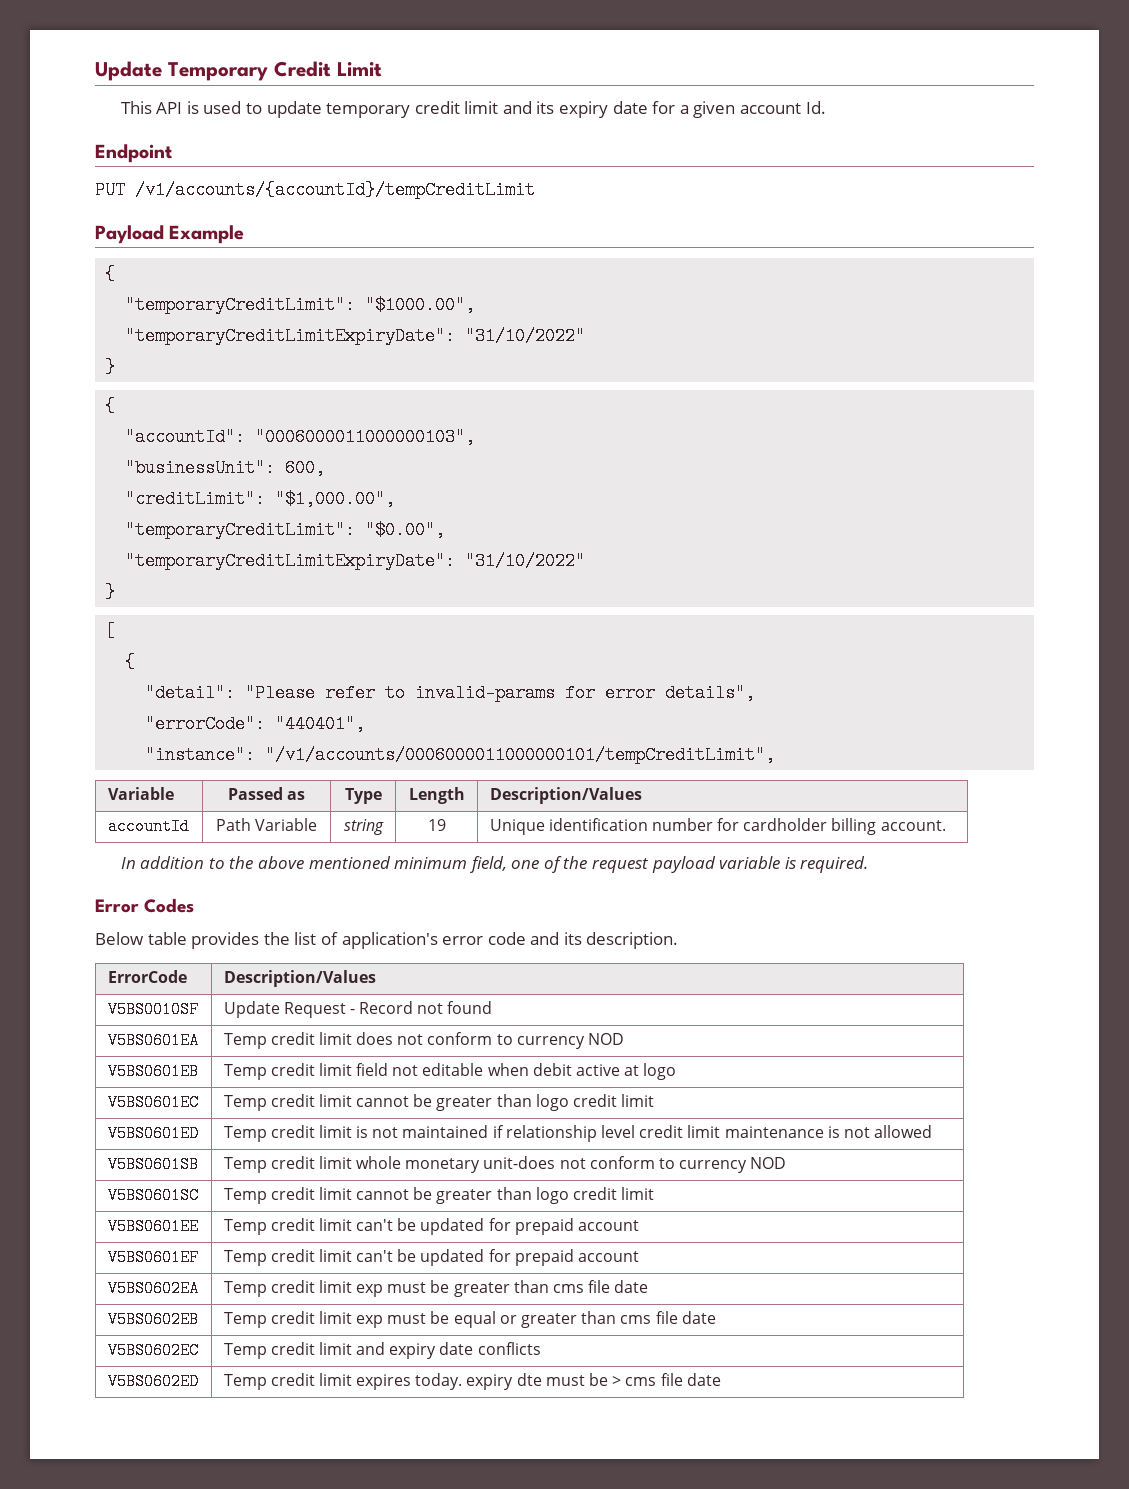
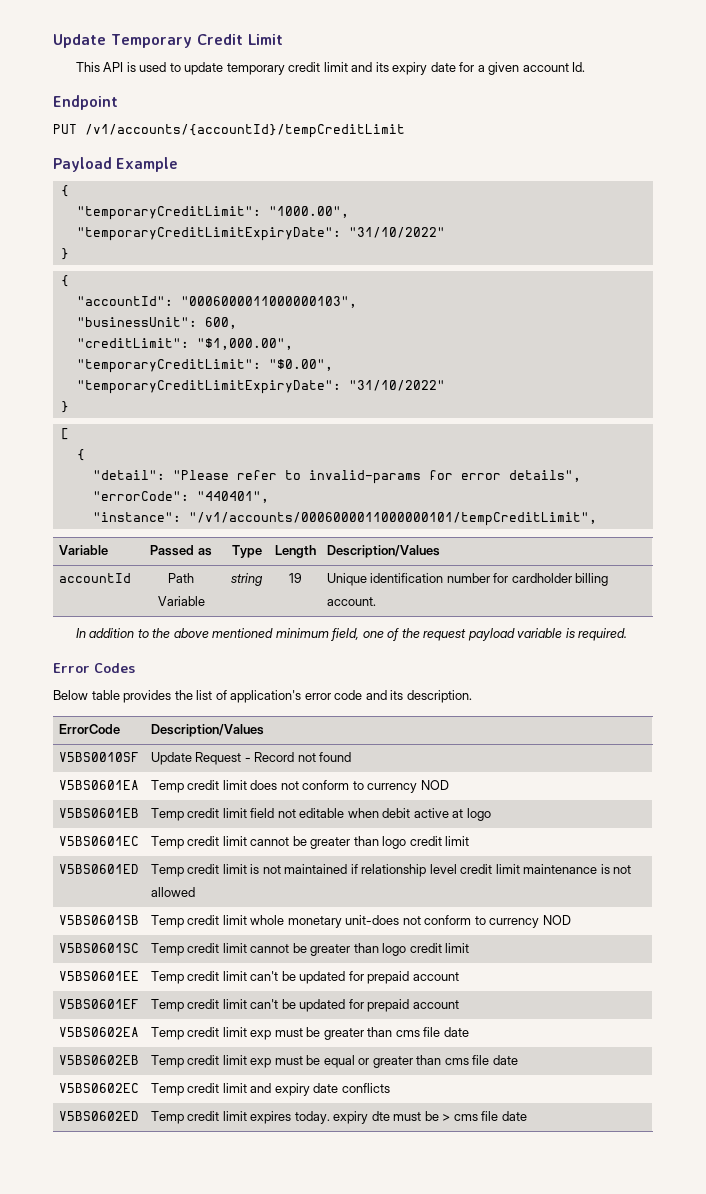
[365,296,476,314] "$1000.00", -> [268,206,349,218] "1000.00",

